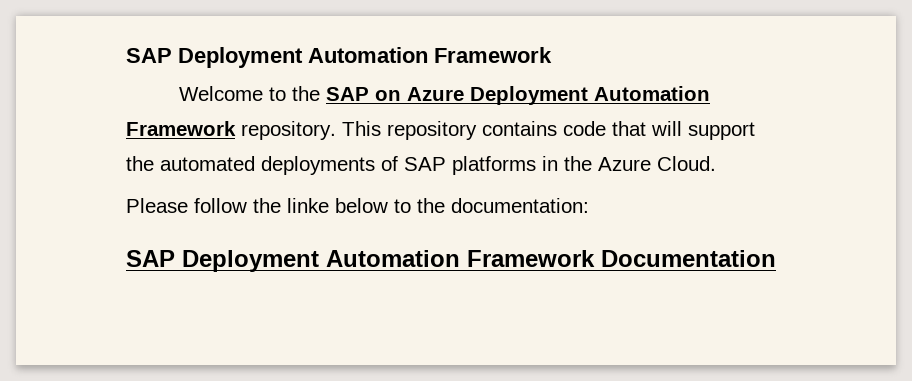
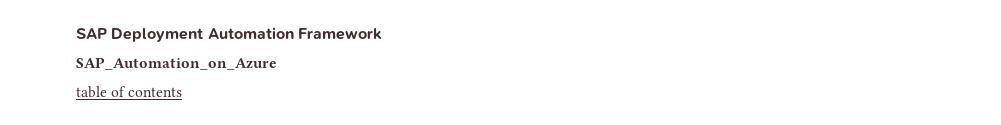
[179,86,711,105] [126,121,755,140] [126,156,716,175] [126,198,589,213] [126,250,776,272] Welcome to the SAP on Azure Deployment Automation Framework repository. This repository contains code that will support the automated deployments of SAP platforms in the Azure Cloud. // Please follow the linke below to the documentation: // SAP Deployment Automation Framework Documentation -> [76,57,277,70] [76,86,183,98] SAP_Automation_on_Azure // table of contents

